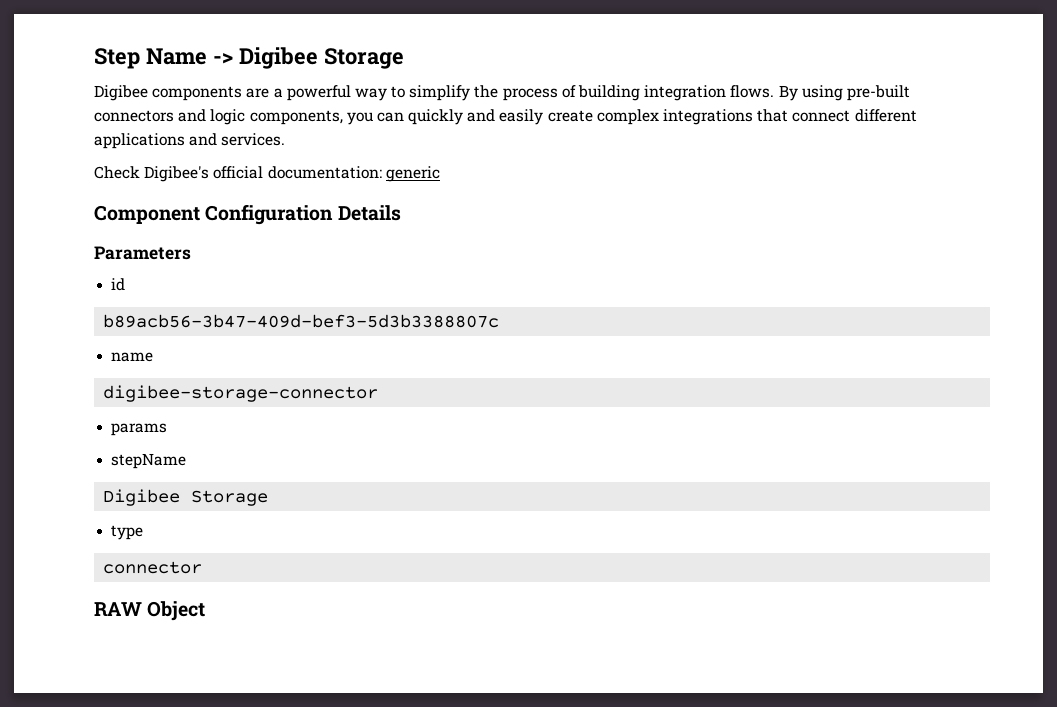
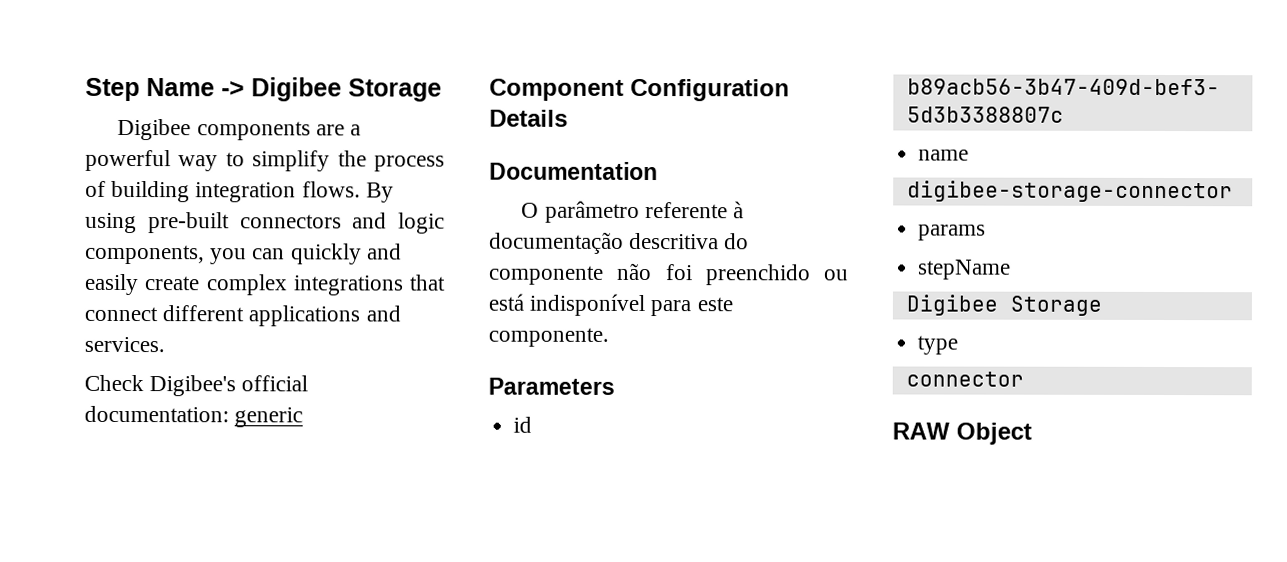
(401, 213) none -> [489,161,658,181] [521,200,745,223] [489,231,750,254] [488,262,849,286] [488,293,733,317] [488,327,609,347] // Documentation // O parâmetro referente à documentação descritiva do componente não foi preenchido ou está indisponível para este componente.

